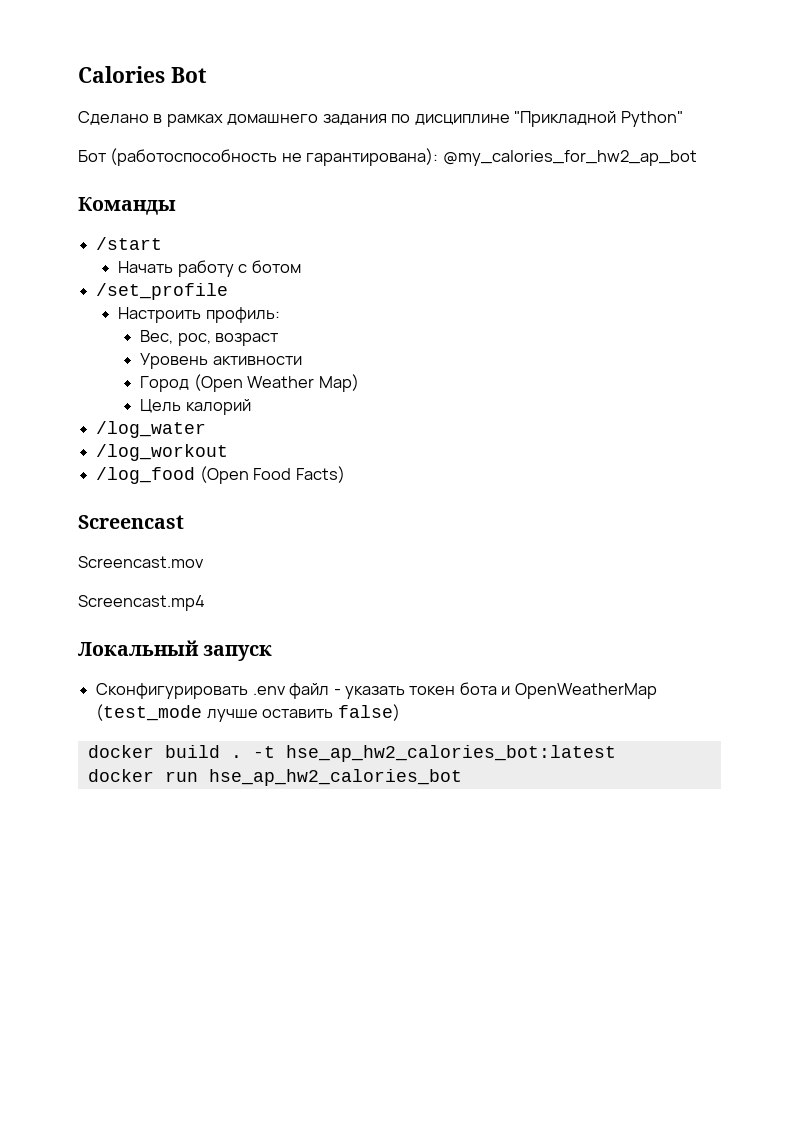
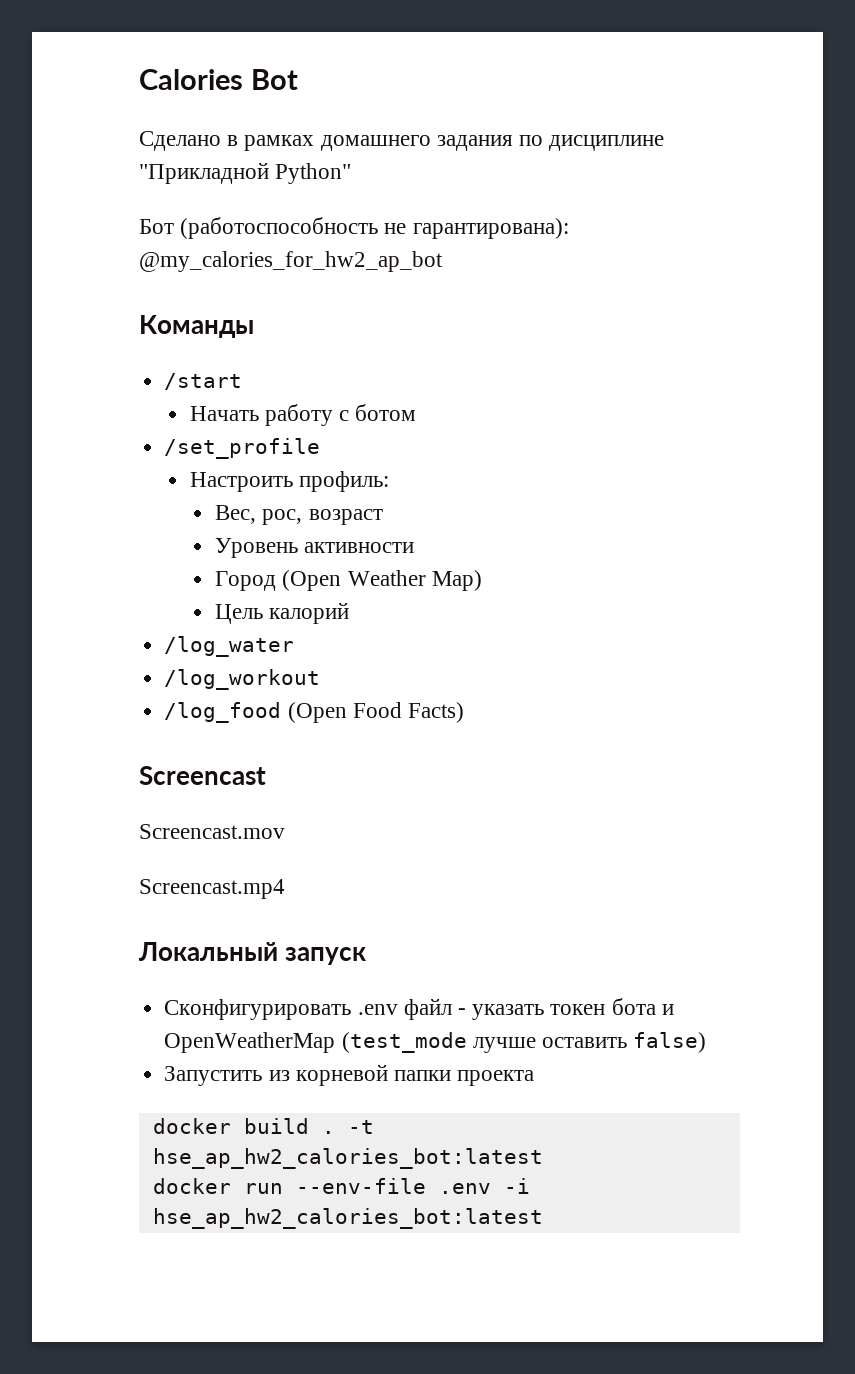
(400, 712) none -> [164,1064,535,1086] // Запустить из корневой папки проекта
[208,769,462,786] hse_ap_hw2_calories_bot -> [295,1178,530,1194] [152,1208,543,1229] --env-file .env -i hse_ap_hw2_calories_bot:latest

